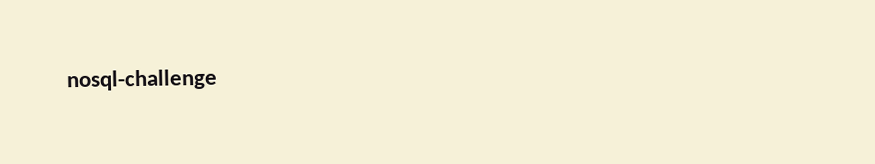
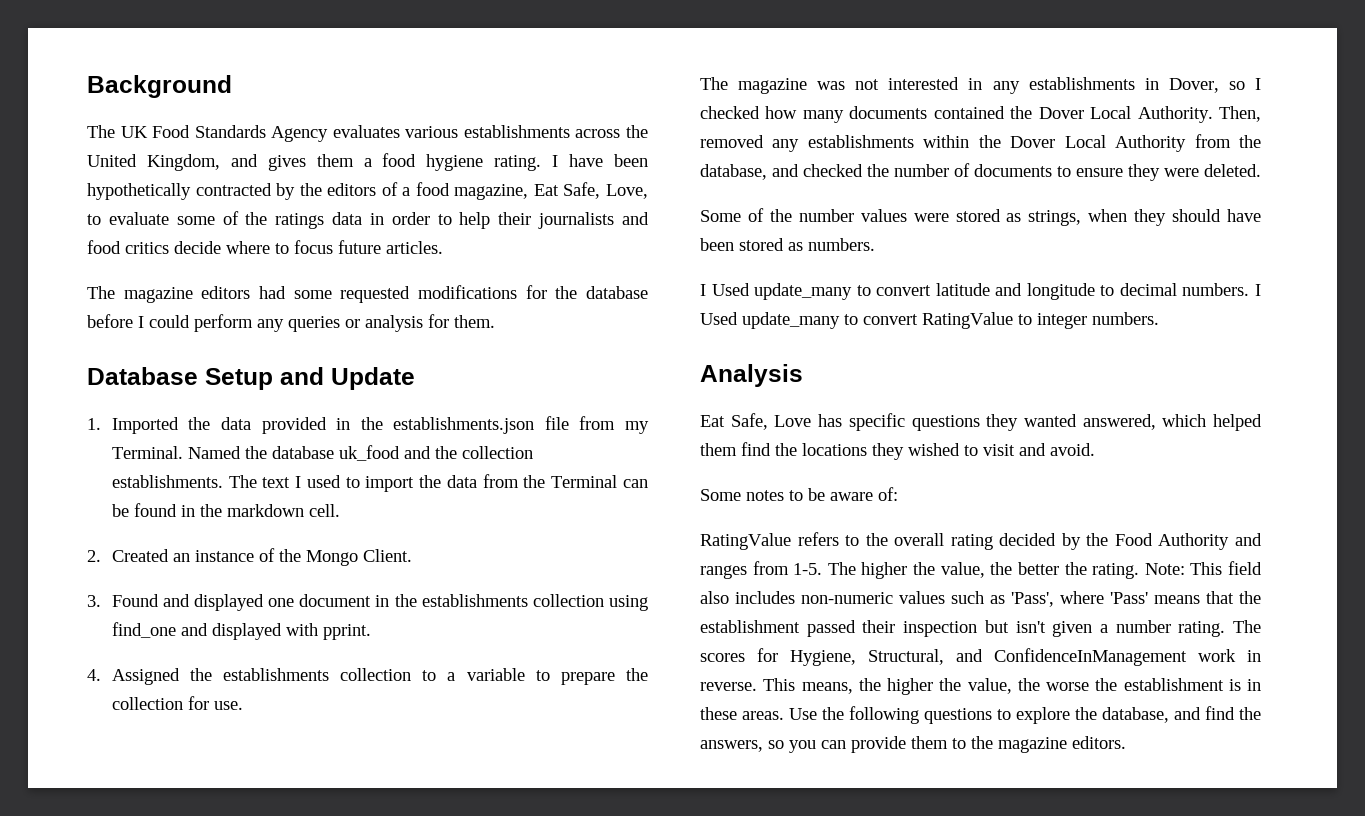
[66,68,218,92] nosql-challenge -> [87,75,232,98] [87,125,648,142] [87,153,649,171] [87,182,648,200] [87,211,649,229] [87,240,443,254] [87,285,648,303] [87,314,495,332] [87,367,415,390] [87,416,649,434] [111,445,533,461] [111,474,648,492] [111,503,340,517] [87,548,412,566] [87,594,648,611] [111,622,371,640] [87,668,648,685] [111,696,243,710] [700,77,1261,94] [700,106,1261,123] [700,134,1261,152] [700,163,1261,181] [700,208,1261,226] [700,238,875,251] [700,283,1261,300] [700,312,1159,329] [700,364,803,387] [700,413,1262,431] [700,442,1095,460] [700,487,898,501] [700,532,1262,550] [700,561,1262,579] [700,591,1261,607] [700,620,1261,637] [700,648,1261,666] [700,678,1261,695] [700,706,1261,724] [700,736,1126,753] Background // The UK Food Standards Agency evaluates various establishments across the United Kingdom, and gives them a food hygiene rating. I have been hypothetically contracted by the editors of a food magazine, Eat Safe, Love, to evaluate some of the ratings data in order to help their journalists and food critics decide where to focus future articles. // The magazine editors had some requested modifications for the database before I could perform any queries or analysis for them. // Database Setup and Update // 1. Imported the data provided in the establishments.json file from my Terminal. Named the database uk_food and the collection establishments. The text I used to import the data from the Terminal can be found in the markdown cell. // 2. Created an instance of the Mongo Client. // 3. Found and displayed one document in the establishments collection using find_one and displayed with pprint. // 4. Assigned the establishments collection to a variable to prepare the collection for use. // The magazine was not interested in any establishments in Dover, so I checked how many documents contained the Dover Local Authority. Then, removed any establishments within the Dover Local Authority from the database, and checked the number of documents to ensure they were deleted. // Some of the number values were stored as strings, when they should have been stored as numbers. // I Used update_many to convert latitude and longitude to decimal numbers. I Used update_many to convert RatingValue to integer numbers. // Analysis // Eat Safe, Love has specific questions they wanted answered, which helped them find the locations they wished to visit and avoid. // Some notes to be aware of: // RatingValue refers to the overall rating decided by the Food Authority and ranges from 1-5. The higher the value, the better the rating. Note: This field also includes non-numeric values such as 'Pass', where 'Pass' means that the establishment passed their inspection but isn't given a number rating. The scores for Hygiene, Structural, and ConfidenceInManagement work in reverse. This means, the higher the value, the worse the establishment is in these areas. Use the following questions to explore the database, and find the answers, so you can provide them to the magazine editors.

